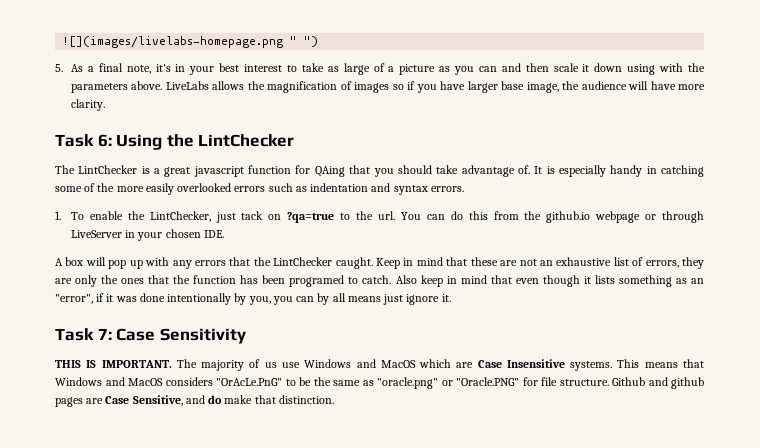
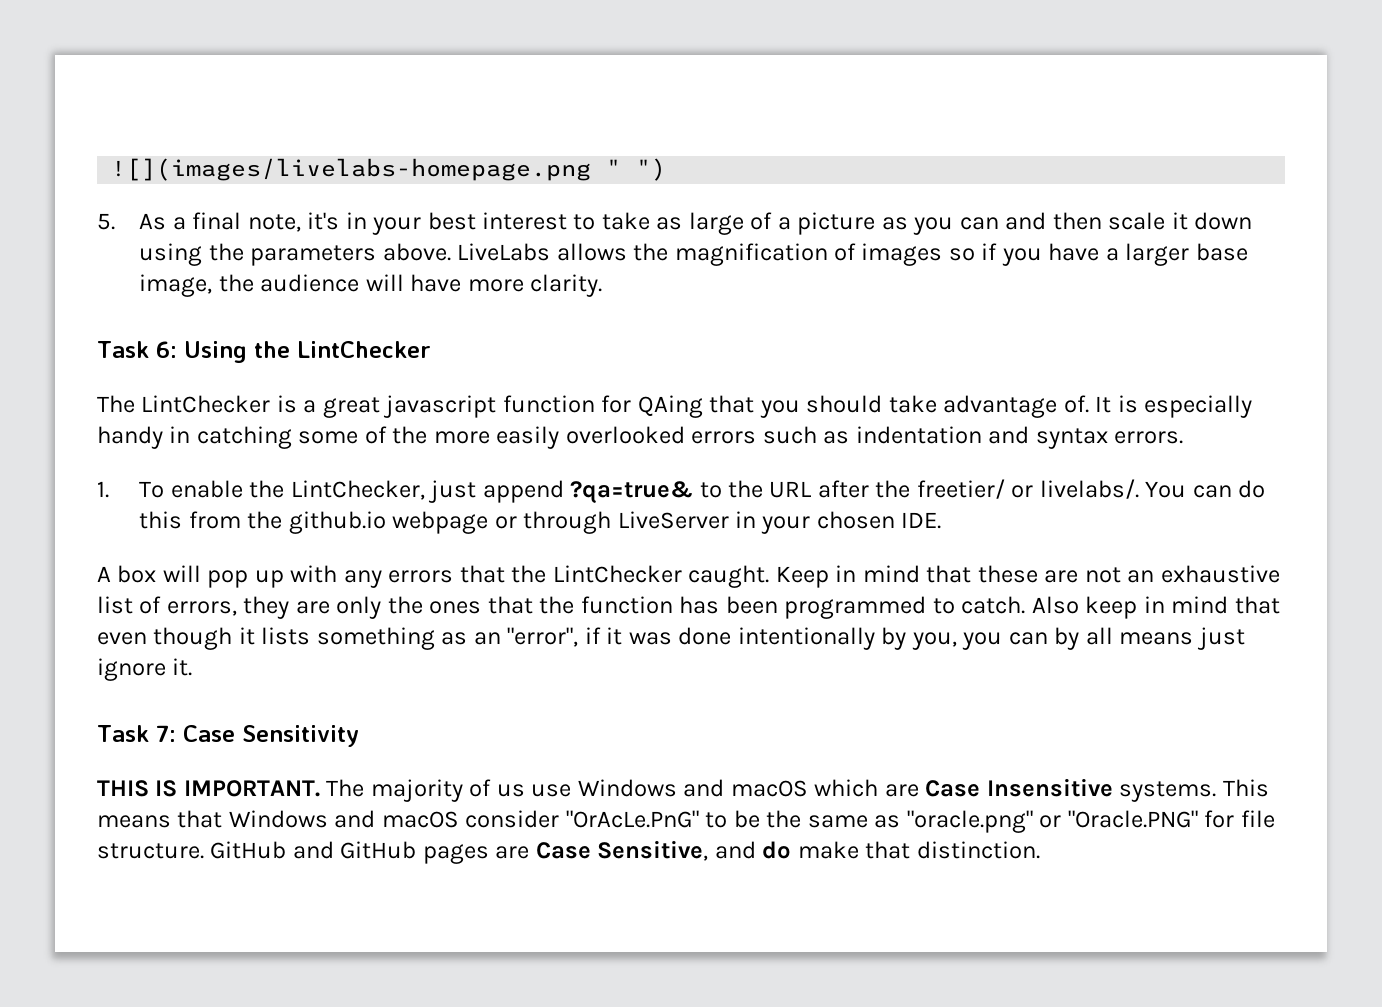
[659,63,684,72] with -> (203, 254) none
(466, 85) none -> [1105,248,1119,261] a
[241,211,395,223] tack on ?qa=true to the url. -> [482,479,1139,504] append ?qa=true& to the URL after the freetier/ or livelabs/.
[289,275,345,287] programed -> [784,596,927,619] programmed
[380,360,416,368] MacOS -> [730,780,808,797] macOS
[128,377,213,386] MacOS considers -> [381,810,560,828] macOS consider
[612,377,704,389] Github and github -> [210,841,417,859] GitHub and GitHub

